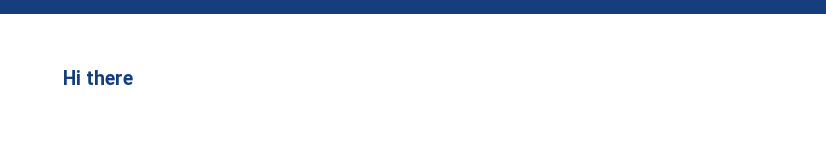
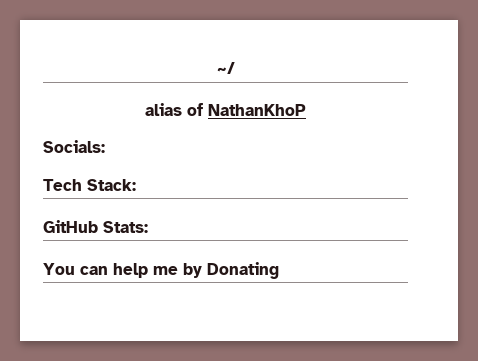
[63,70,134,85] Hi there -> [216,62,235,74] [145,103,306,116] [43,140,105,153] [43,179,136,191] [43,220,148,233] [43,262,279,279] ~/ // alias of NathanKhoP // Socials: // Tech Stack: // GitHub Stats: // You can help me by Donating

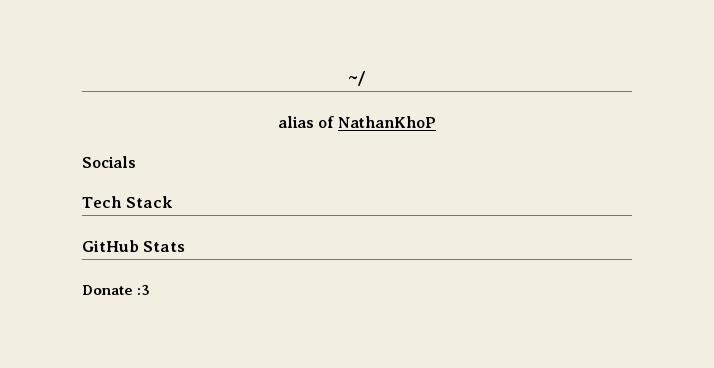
[43,140,105,153] Socials: -> [82,156,136,168] Socials
[87,179,136,191] Stack: -> [126,196,174,208] Stack
[103,221,148,233] [43,262,279,279] Stats: // You can help me by Donating -> [143,241,186,252] [82,285,151,295] Stats // Donate :3

